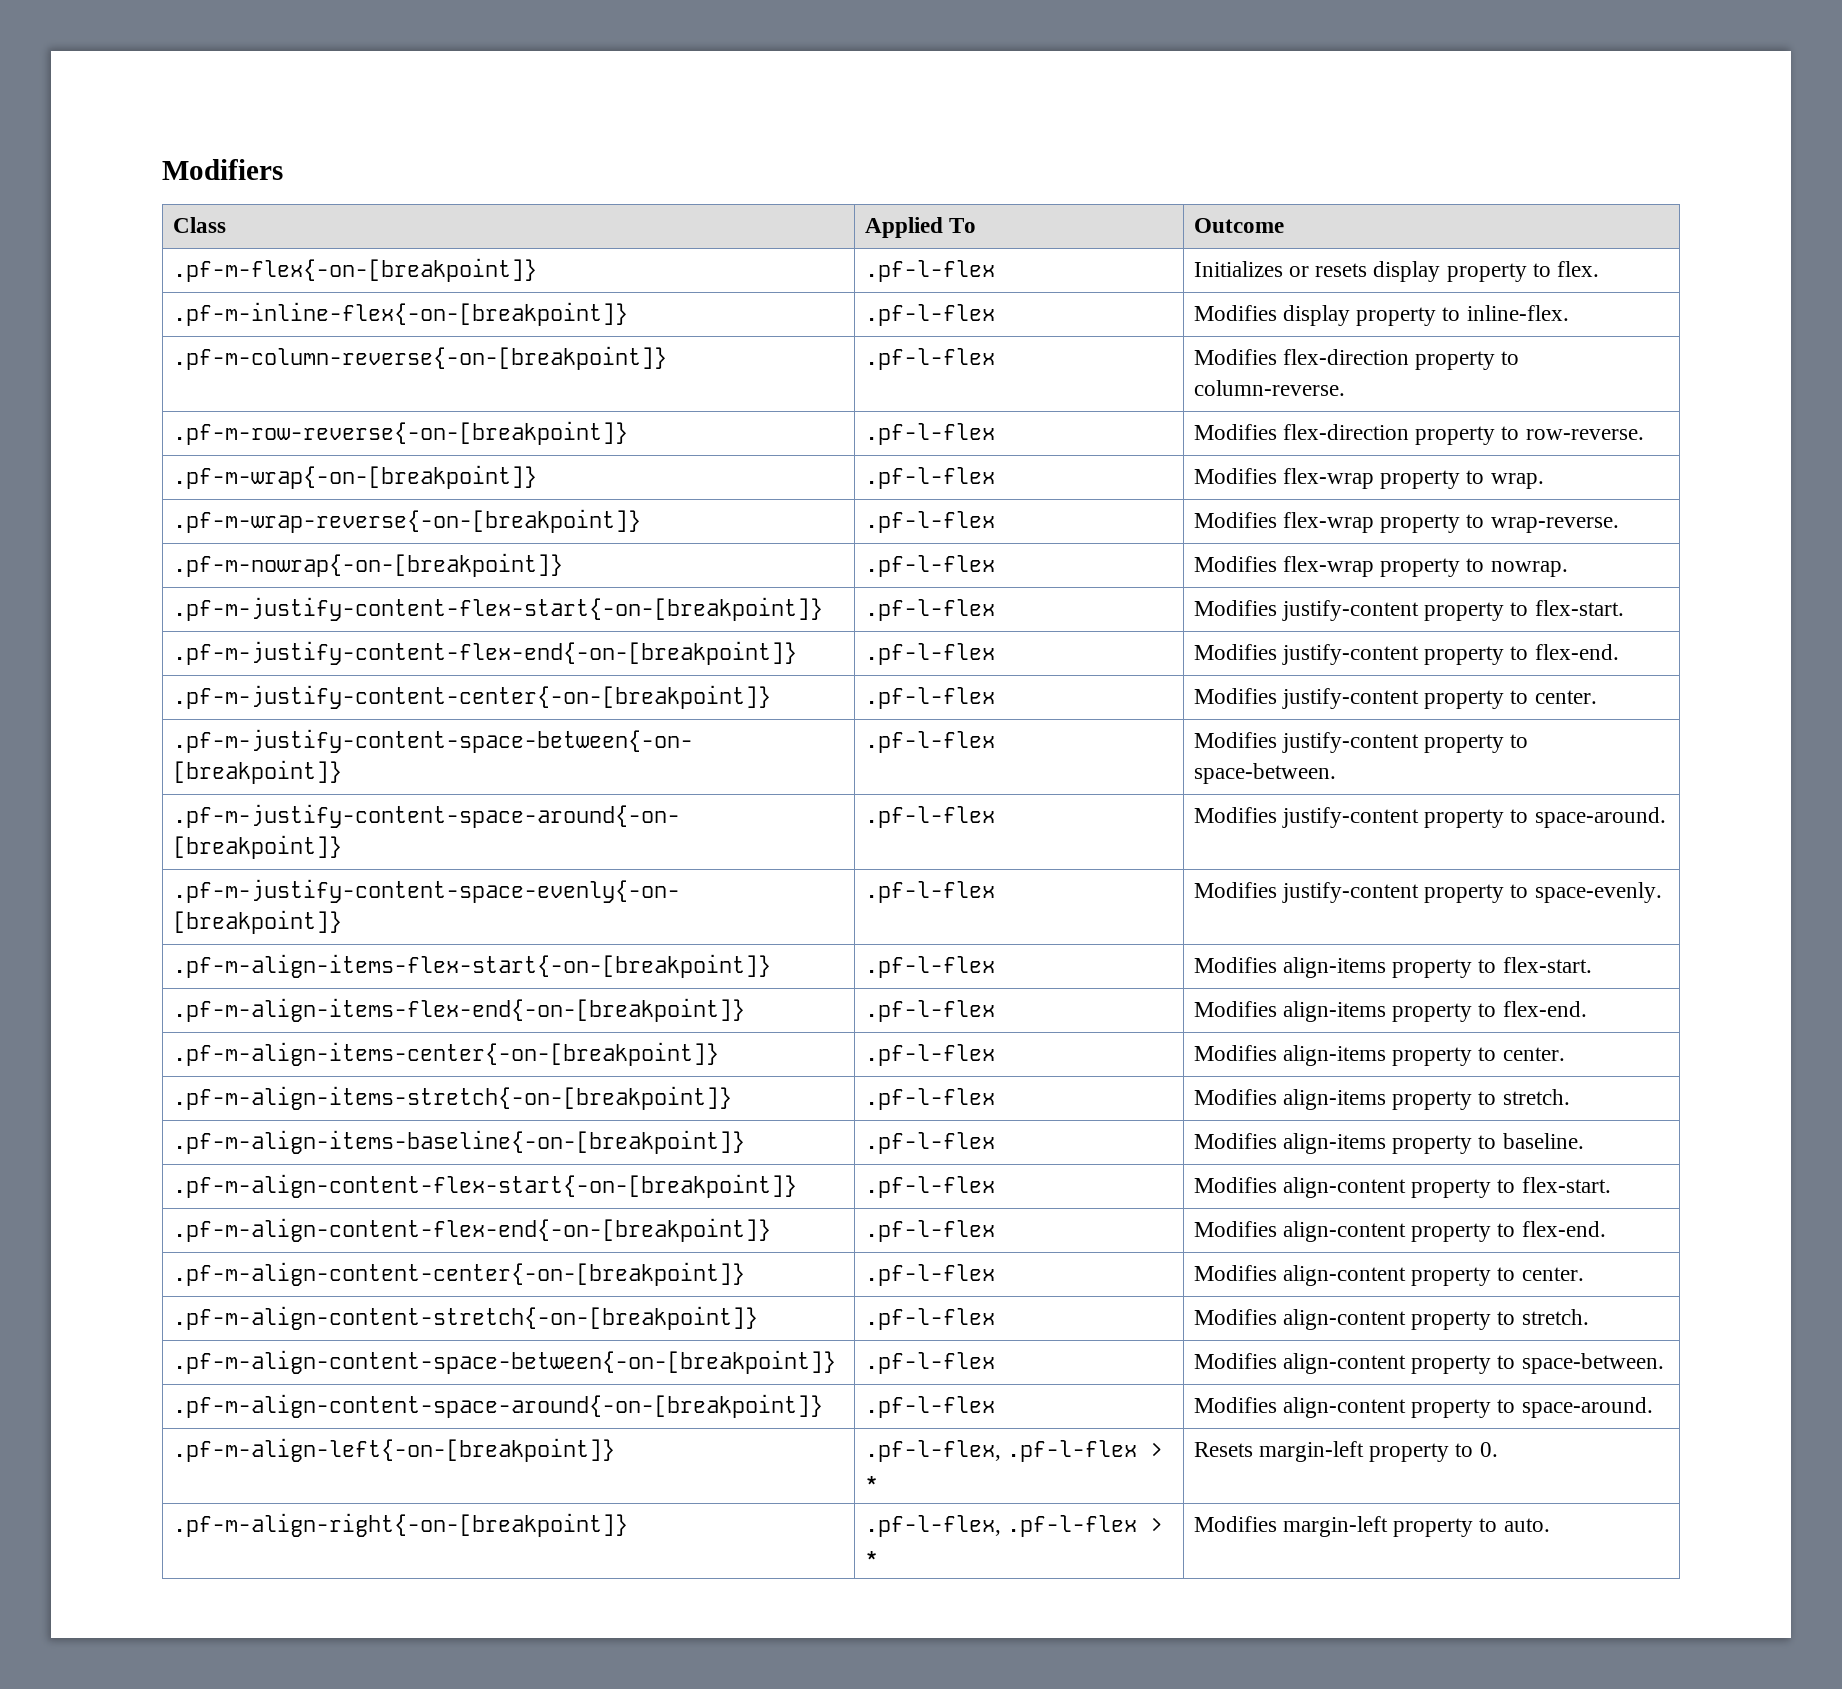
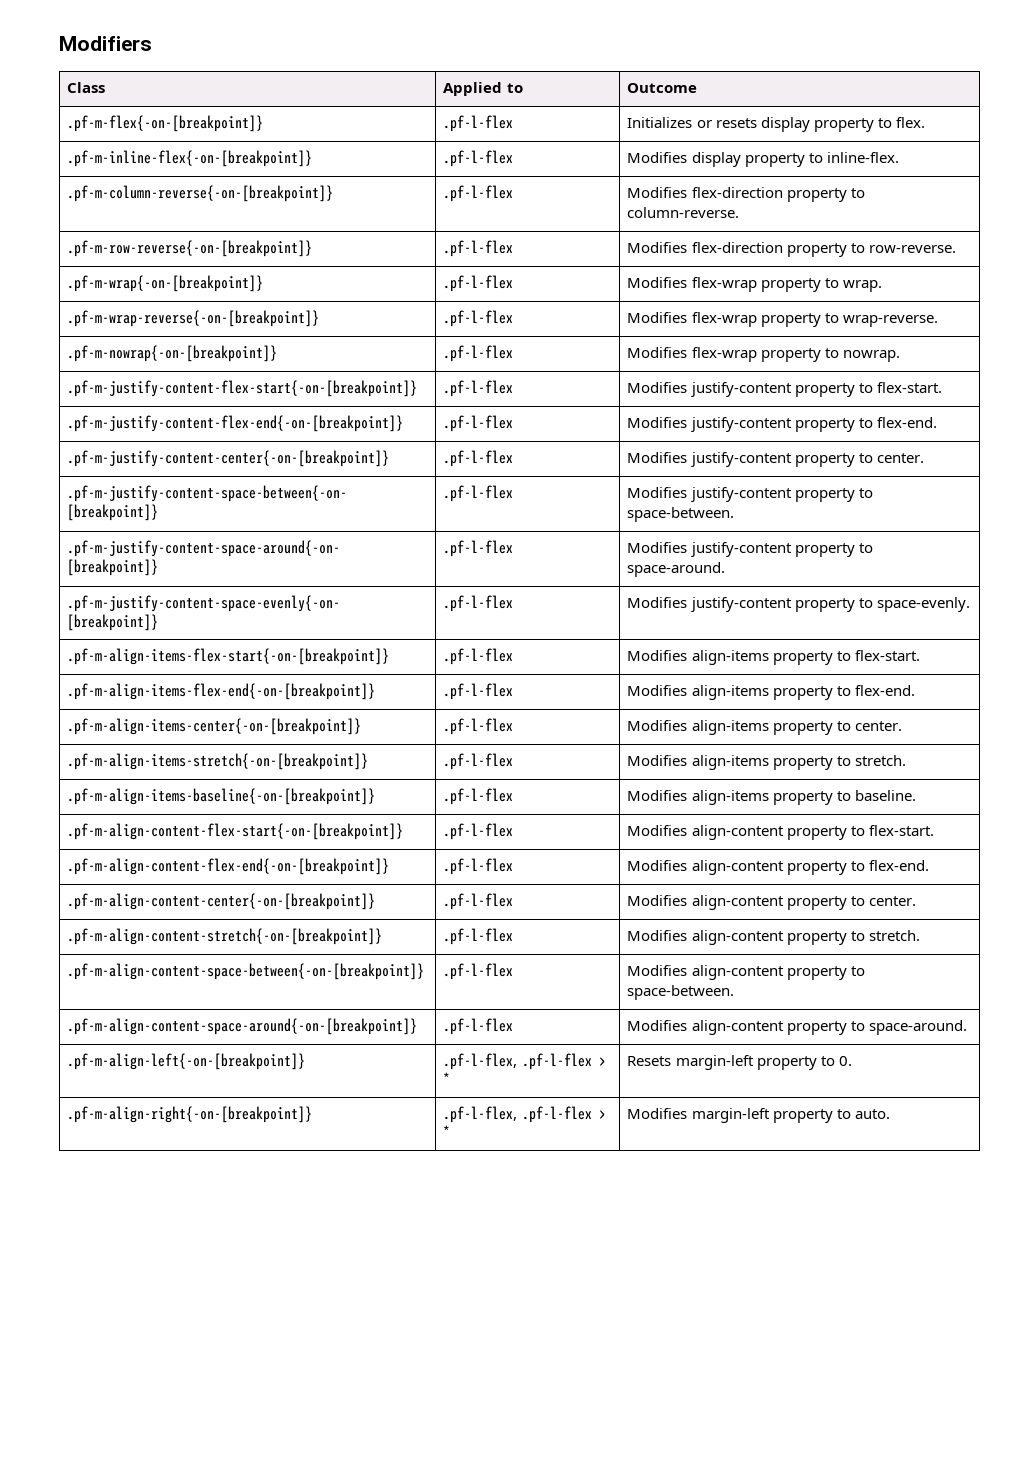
[948,218,976,233] To -> [506,83,523,93] to

